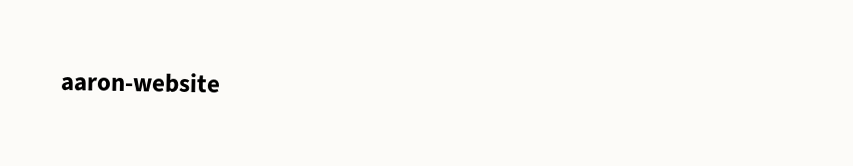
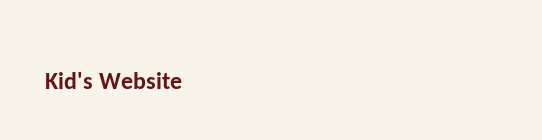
[60,70,221,94] aaron-website -> [45,72,183,89] Kid's Website

